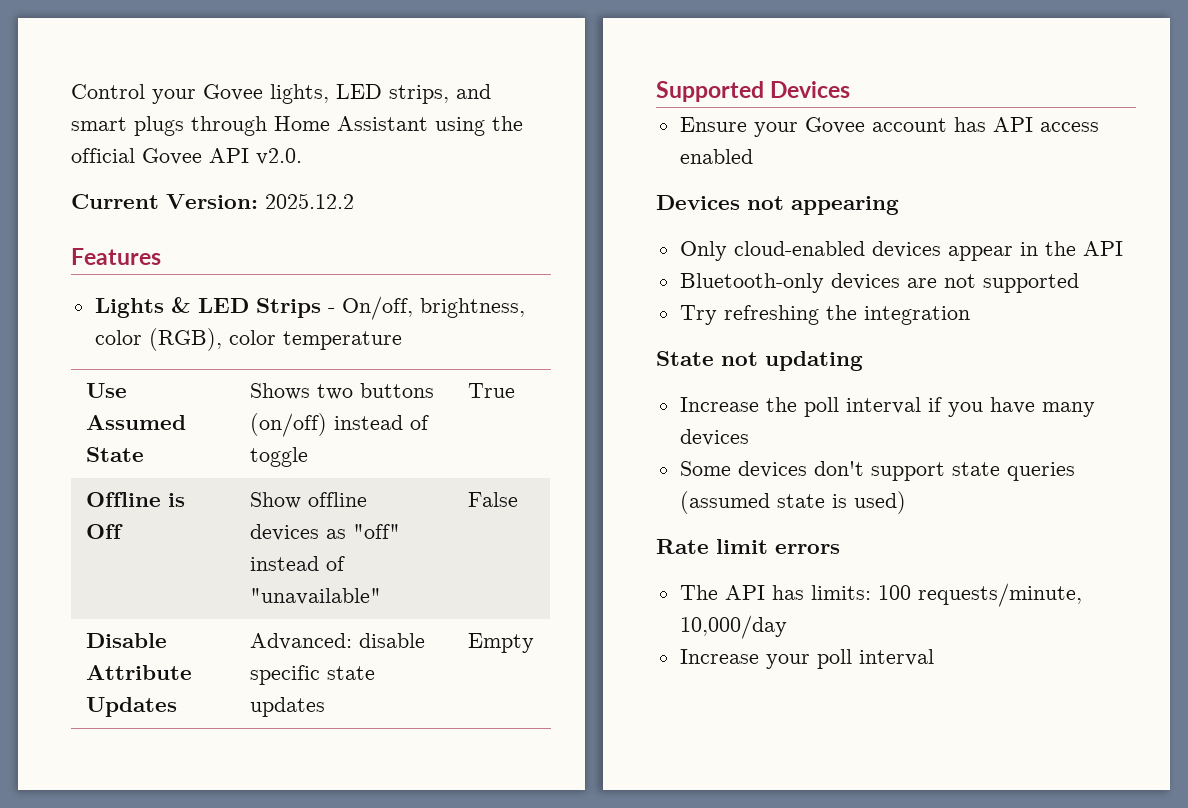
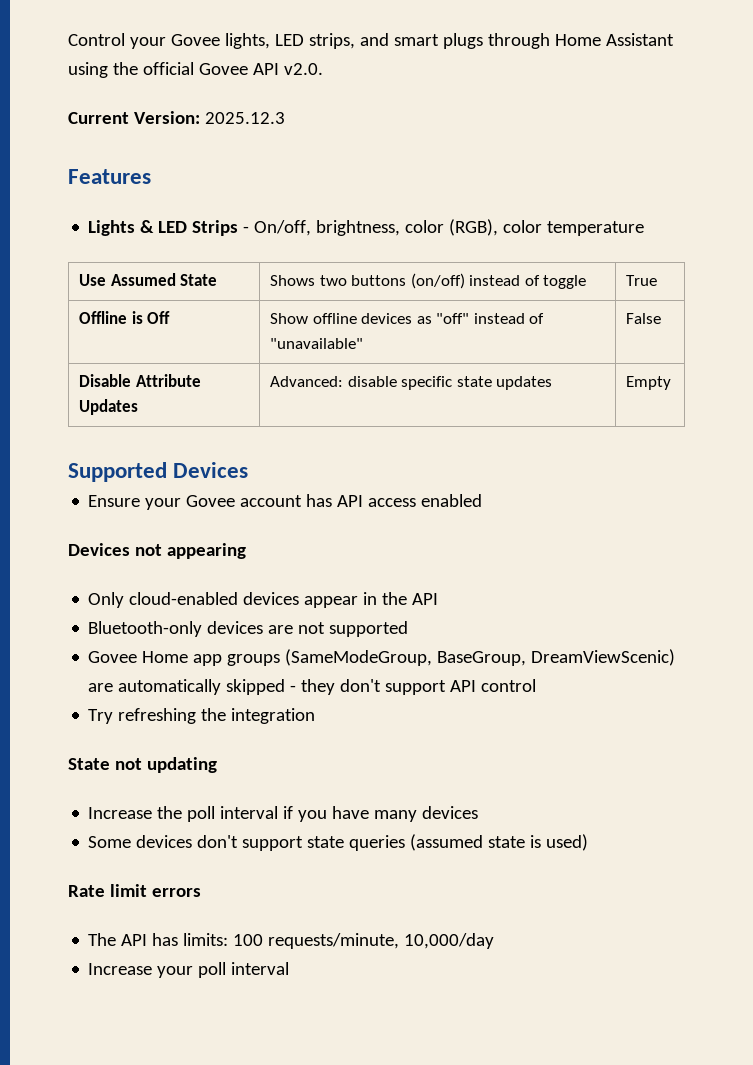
[265,193,354,209] 2025.12.2 -> [204,112,285,124] 2025.12.3
(1079, 283) none -> [88,649,676,666] [88,679,537,695] // Govee Home app groups (SameModeGroup, BaseGroup, DreamViewScenic) are automatically skipped - they don't support API control

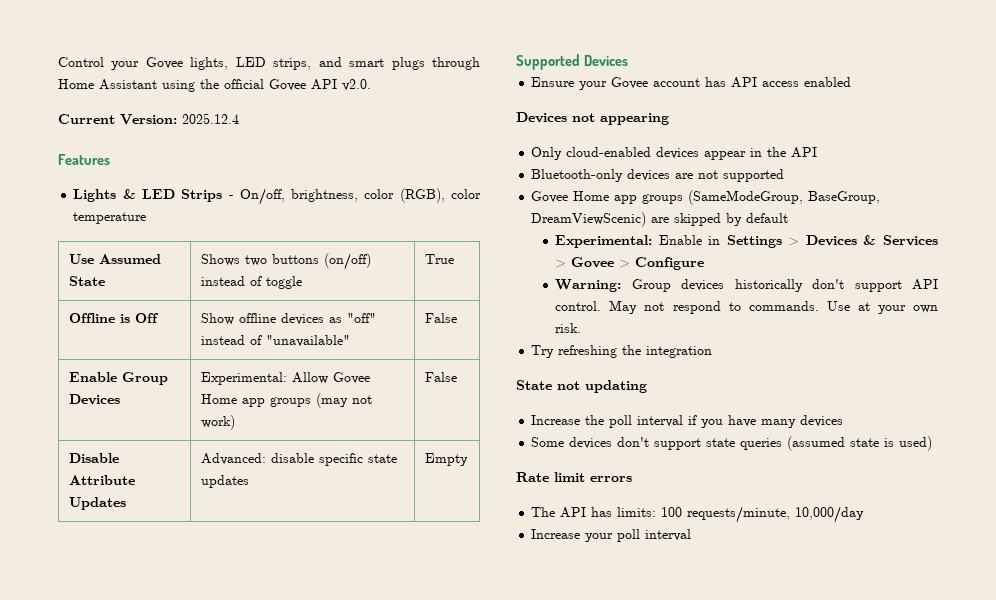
[204,112,285,124] 2025.12.3 -> [182,113,239,124] 2025.12.4
(662, 318) none -> [68,372,168,385] [68,394,120,405] [200,372,370,385] [200,393,372,408] [200,415,235,430] [424,372,457,382] // Enable Group Devices | Experimental: Allow Govee Home app groups (may not work) | False
[118,679,537,695] automatically skipped - they don't support API control -> [674,213,789,226] [555,235,938,248] [555,257,705,270] [555,279,938,292] [555,300,939,314] [555,323,582,333] skipped by default // Experimental: Enable in Settings > Devices & Services > Govee > Configure // Warning: Group devices historically don't support API control. May not respond to commands. Use at your own risk.

